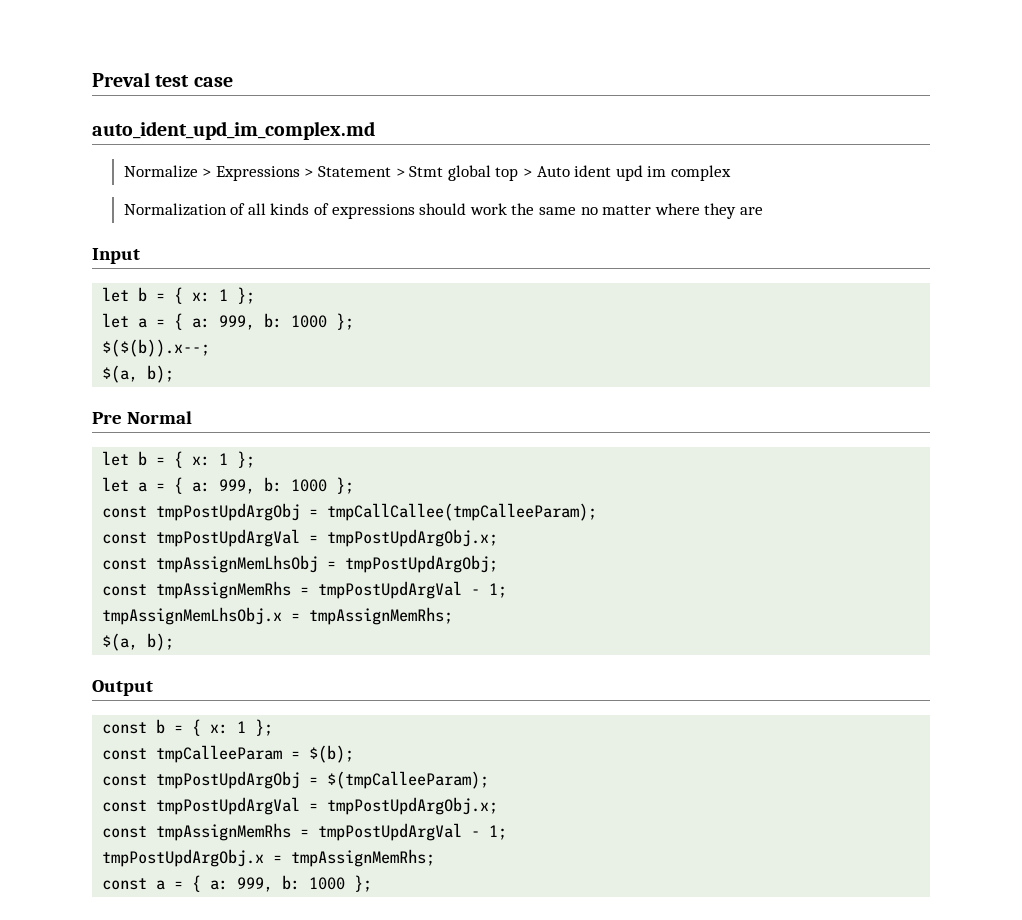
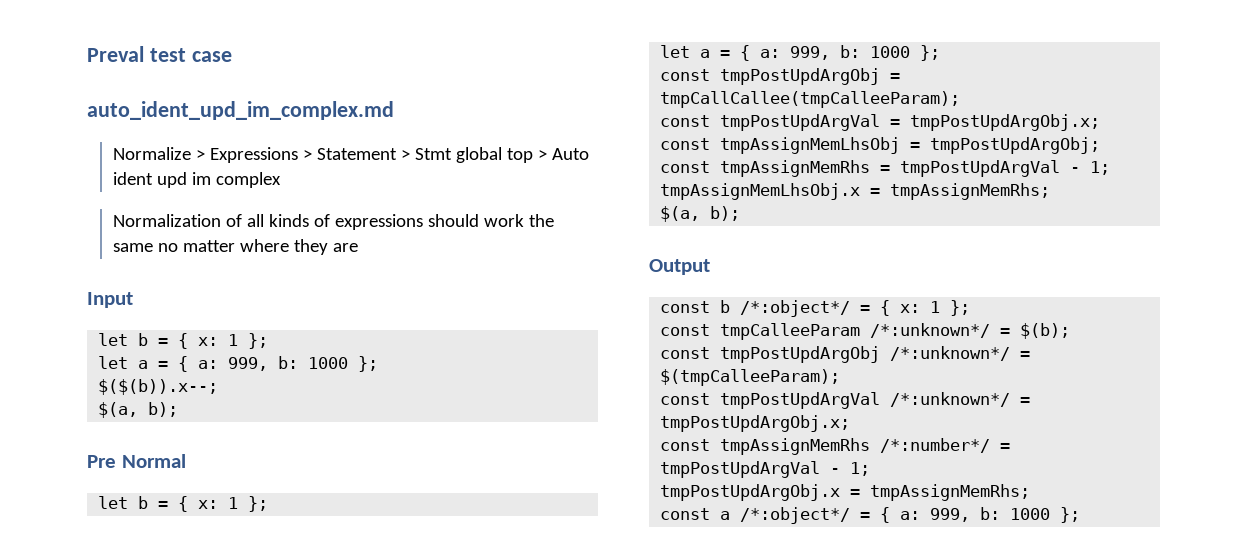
(166, 726) none -> [740,300,851,317] /*:object*/
(283, 754) none -> [870,323,991,338] /*:unknown*/
(301, 780) none -> [890,346,1011,361] /*:unknown*/
(301, 806) none -> [890,392,1011,407] /*:unknown*/
(292, 832) none -> [880,438,991,453] /*:number*/
(166, 885) none -> [740,507,851,524] /*:object*/

